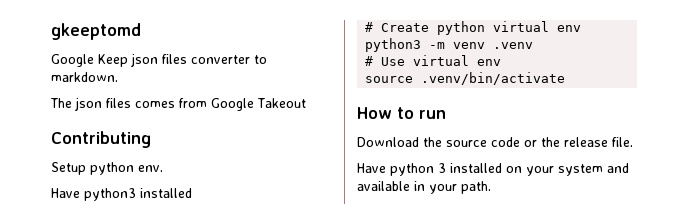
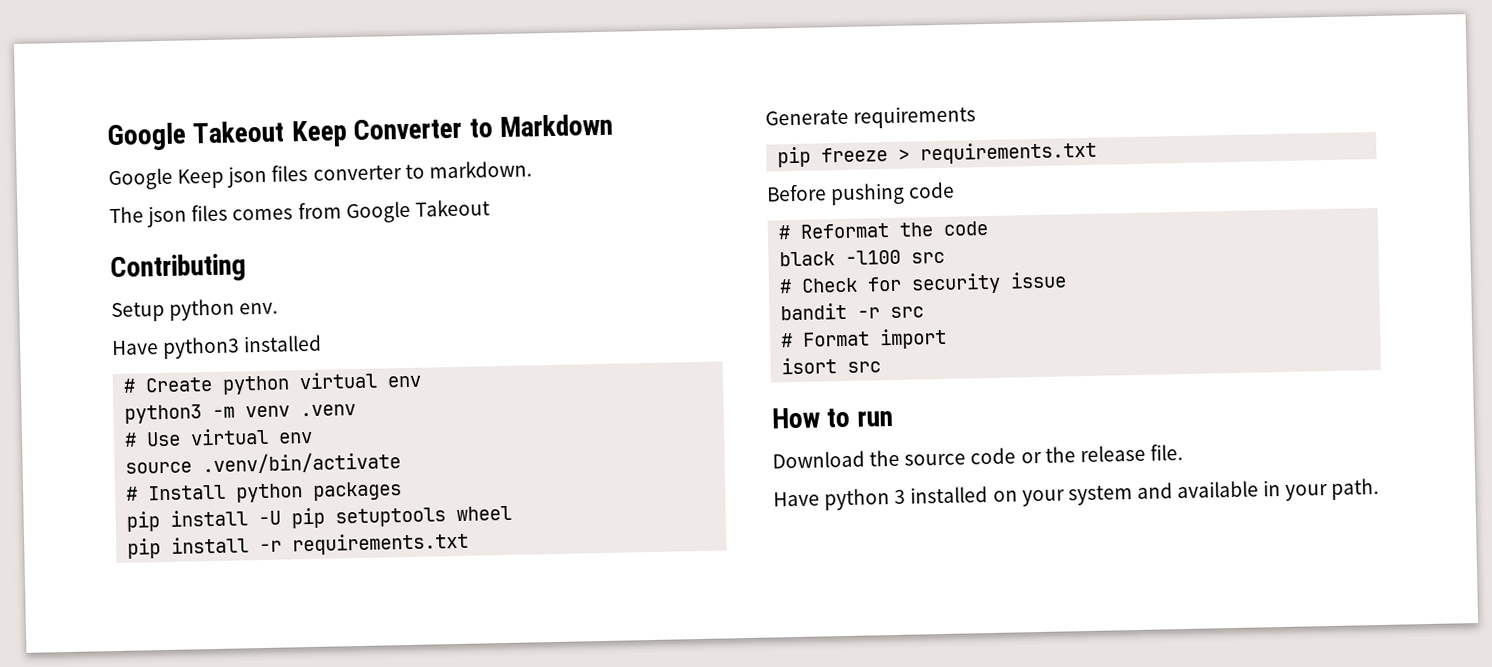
[51,23,141,40] gkeeptomd -> [107,113,614,152] Google Takeout Keep Converter to Markdown
(566, 78) none -> [126,481,403,503] [126,505,513,532] [127,531,470,559] [765,105,977,129] [777,140,1098,168] [766,181,956,206] [778,220,990,240] [779,249,946,267] [779,271,1068,295] [780,302,925,321] [781,327,948,350] [781,357,882,375] // # Install python packages // pip install -U pip setuptools wheel // pip install -r requirements.txt // Generate requirements // pip freeze > requirements.txt // Before pushing code // # Reformat the code // black -l100 src // # Check for security issue // bandit -r src // # Format import // isort src

